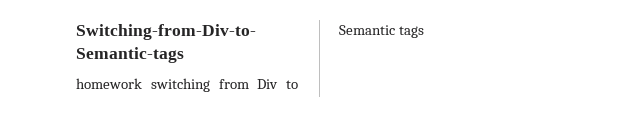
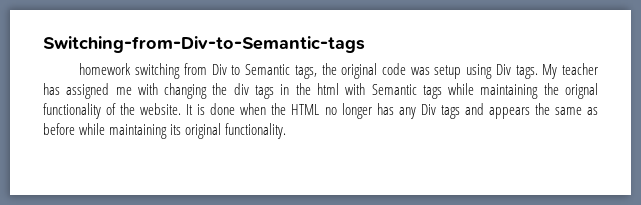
[398,26,424,38] tags -> [294,63,599,79] [43,83,598,99] [43,103,599,119] [43,123,287,139] tags, the original code was setup using Div tags. My teacher has assigned me with changing the div tags in the html with Semantic tags while maintaining the orignal functionality of the website. It is done when the HTML no longer has any Div tags and appears the same as before while maintaining its original functionality.

